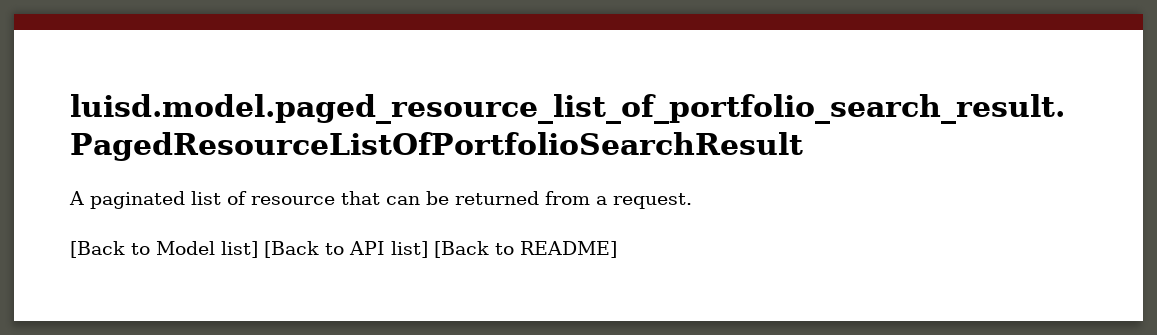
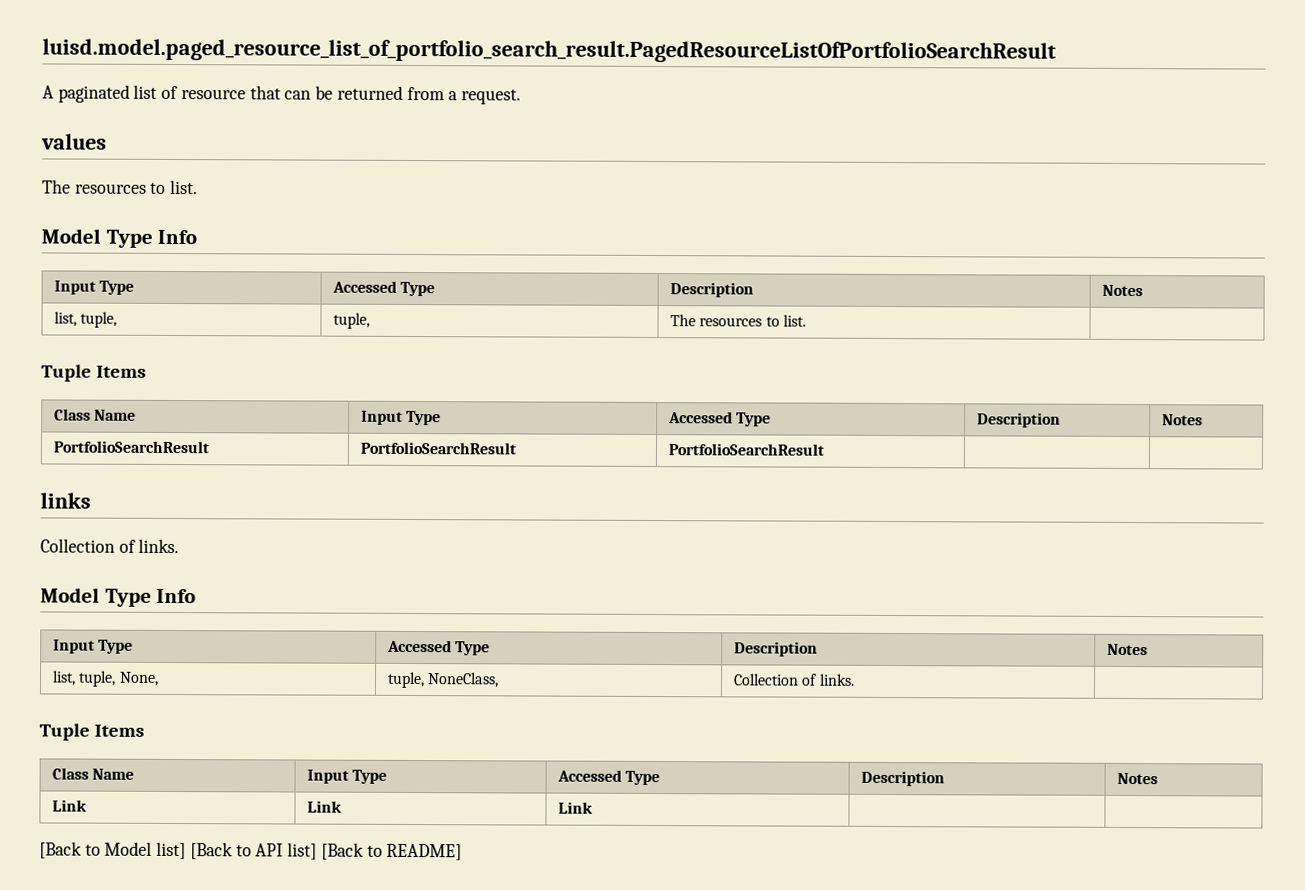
(692, 201) none -> [41,133,107,150] [42,179,199,195] [41,228,198,248] [53,280,135,295] [331,280,436,297] [669,282,754,298] [1101,284,1143,297] [53,311,118,328] [332,312,370,329] [669,314,806,327] [41,364,147,382] [53,408,137,421] [360,410,442,426] [667,411,772,427] [976,412,1061,428] [1161,414,1203,426] [52,440,210,454] [359,441,517,455] [667,443,825,456] [40,492,91,509] [40,538,180,554] [40,587,197,607] [52,639,134,654] [386,639,491,656] [733,641,818,657] [1106,643,1148,656] [51,670,159,687] [386,671,500,689] [732,673,855,686] [39,723,145,741] [51,767,135,780] [306,769,388,784] [556,769,661,786] [860,770,945,787] [1116,772,1158,785] [51,799,87,812] [306,800,342,813] [557,801,593,814] // values // The resources to list. // Model Type Info // Input Type | Accessed Type | Description | Notes // list, tuple, | tuple, | The resources to list. | // Tuple Items // Class Name | Input Type | Accessed Type | Description | Notes // PortfolioSearchResult | PortfolioSearchResult | PortfolioSearchResult | | // links // Collection of links. // Model Type Info // Input Type | Accessed Type | Description | Notes // list, tuple, None, | tuple, NoneClass, | Collection of links. | // Tuple Items // Class Name | Input Type | Accessed Type | Description | Notes // Link | Link | Link | |

